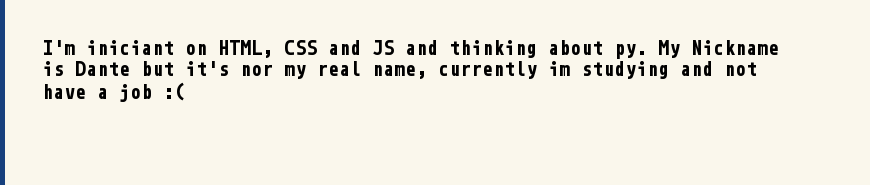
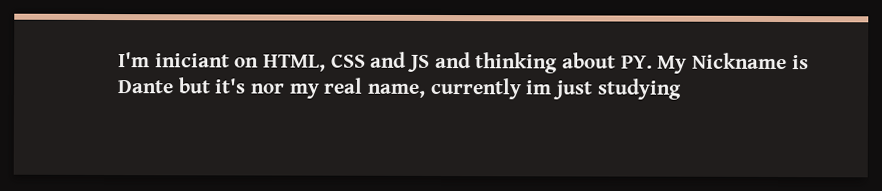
[614,44,647,59] py. -> [620,55,653,69] PY.
[581,61,757,79] [42,82,185,102] studying and not have a job :( -> [552,78,682,100] just studying

